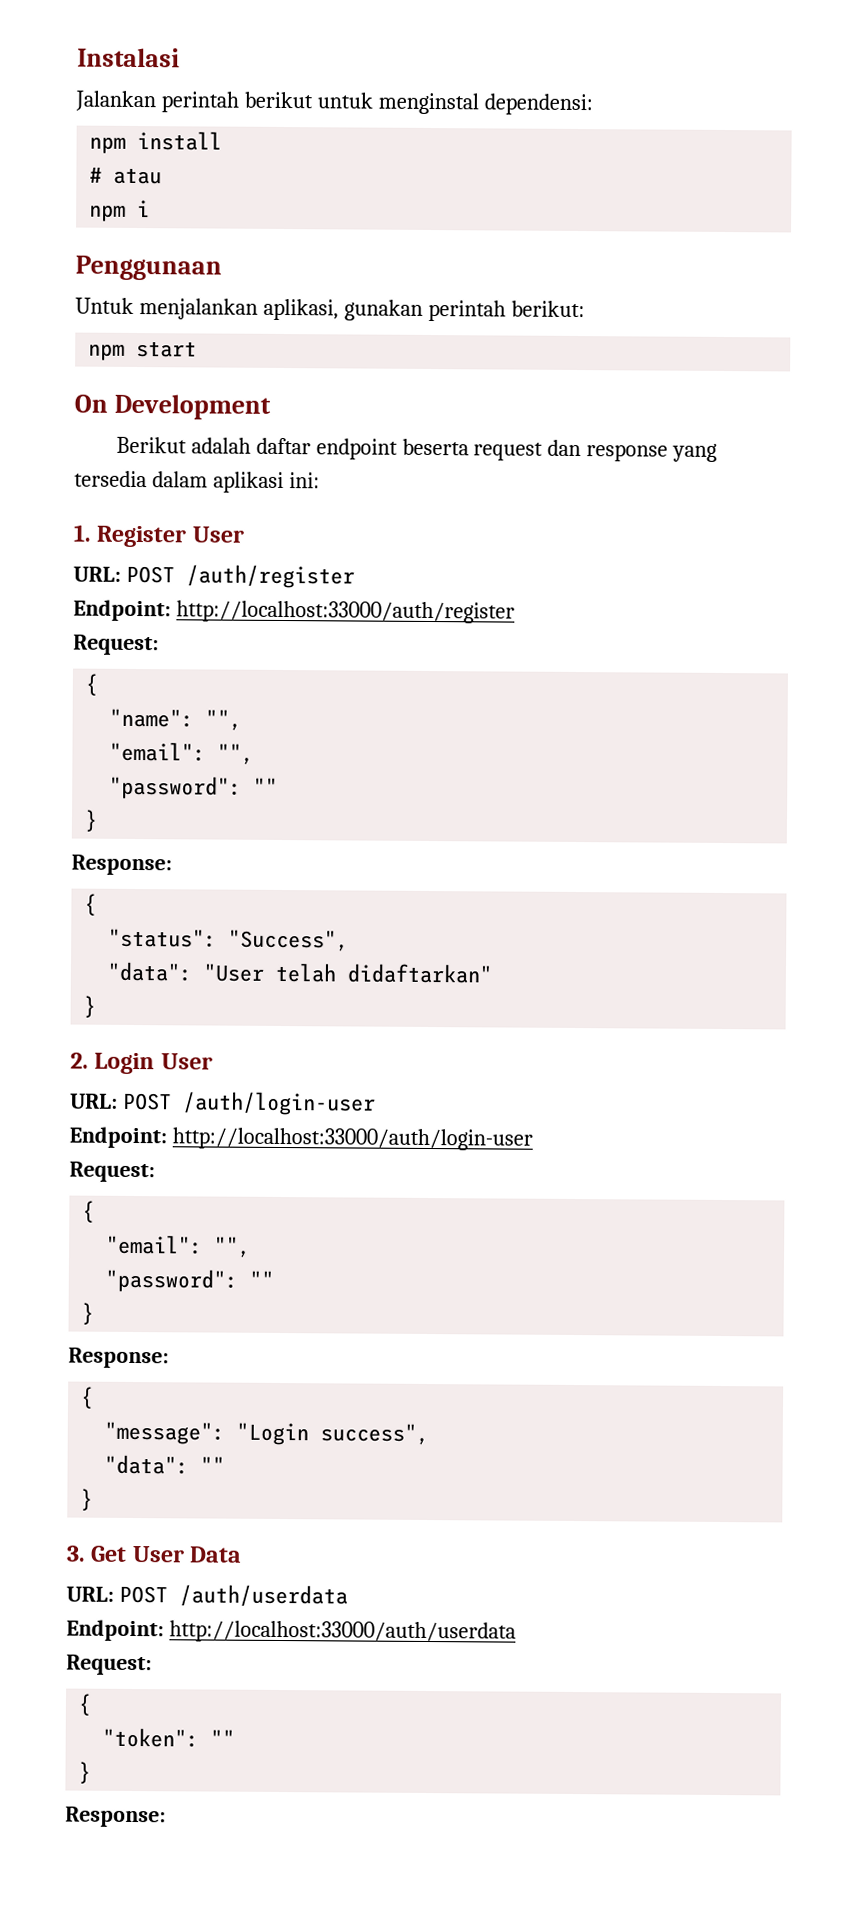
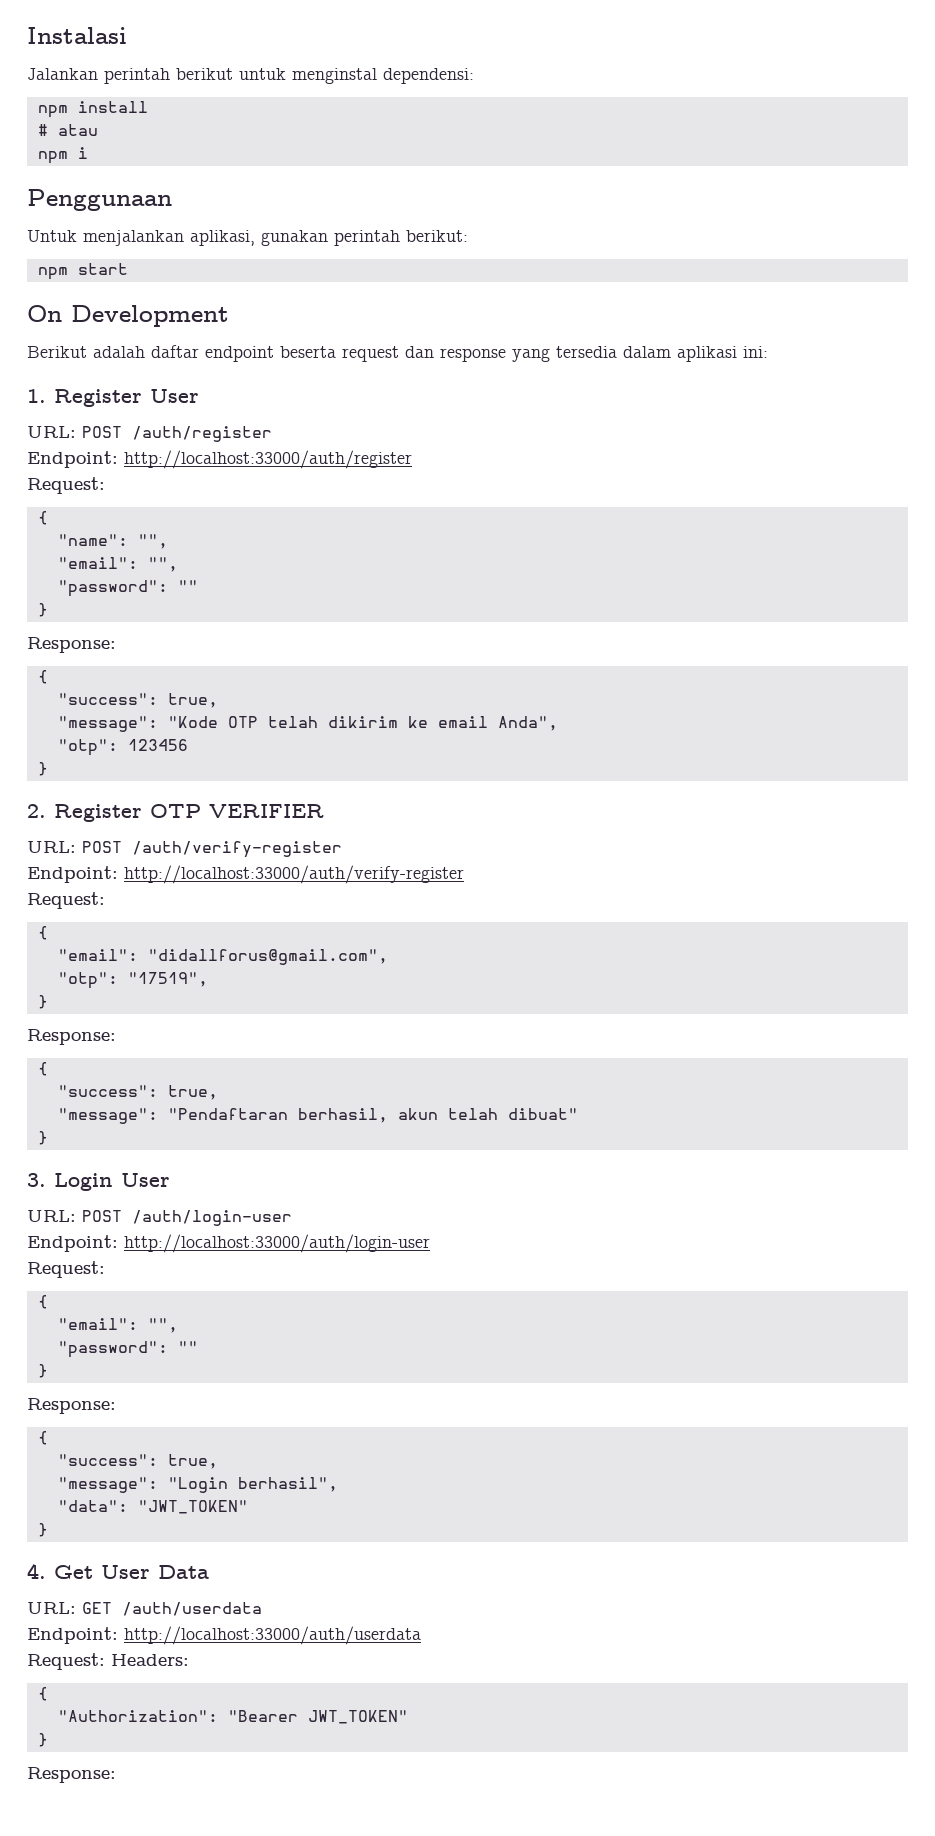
[108,928,350,952] [107,961,494,984] [83,995,97,1018] [70,1052,89,1069] "status": "Success", // "data": "User telah didaftarkan" // } // 2. -> [57,693,218,708] [57,716,558,732] [57,739,188,756] [37,762,48,776] [27,804,324,822] [27,841,342,858] [27,865,464,884] [27,892,105,909] [37,926,48,940] [57,949,388,965] [57,972,208,989] [37,995,48,1009] [27,1029,116,1045] [37,1062,48,1076] [57,1085,218,1100] [57,1108,578,1124] [37,1131,48,1145] [27,1173,46,1187] "success": true, // "message": "Kode OTP telah dikirim ke email Anda", // "otp": 123456 // } // 2. Register OTP VERIFIER // URL: POST /auth/verify-register // Endpoint: http://localhost:33000/auth/verify-register // Request: // { // "email": "didallforus@gmail.com", // "otp": "17519", // } // Response: // { // "success": true, // "message": "Pendaftaran berhasil, akun telah dibuat" // } // 3.
(95, 1397) none -> [57,1454,218,1469] // "success": true,
[320,1423,430,1446] [104,1454,226,1475] [80,1488,94,1511] [66,1545,86,1562] success", // "data": "" // } // 3. -> [237,1477,338,1492] [57,1500,248,1514] [37,1523,48,1537] [27,1563,46,1579] berhasil", // "data": "JWT_TOKEN" // } // 4.
[118,1585,168,1604] POST -> [82,1602,112,1614] GET
[78,1693,93,1716] [102,1727,236,1748] // { // "token": "" -> [111,1654,189,1666] [37,1687,48,1701] [57,1710,408,1724] Headers: // { // "Authorization": "Bearer JWT_TOKEN"

